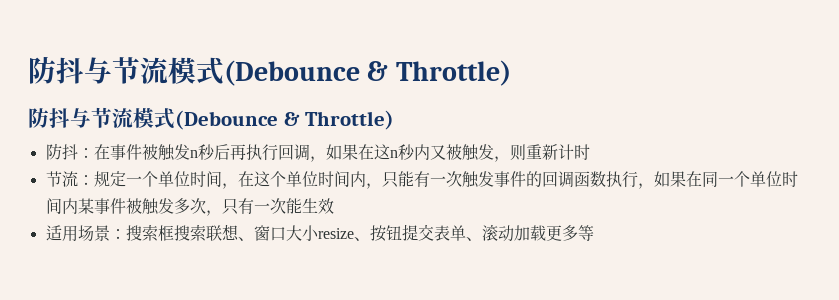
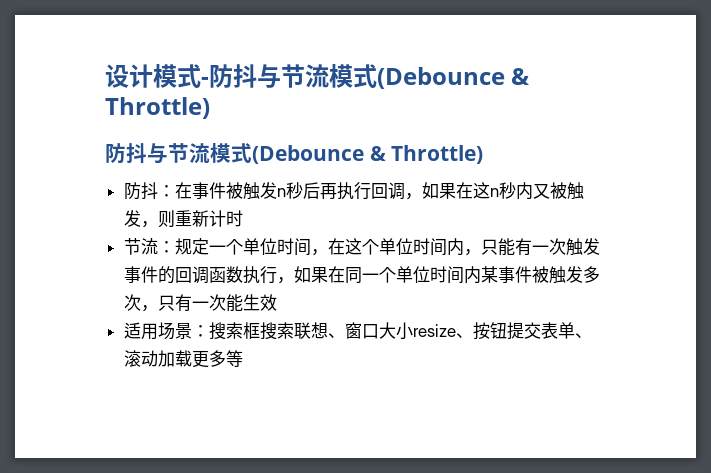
(28, 70) none -> [105,64,209,88] 设计模式-

